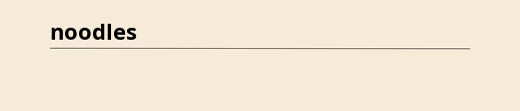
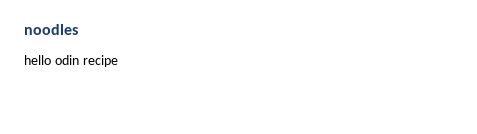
(138, 31) none -> [24,55,118,67] // hello odin recipe

